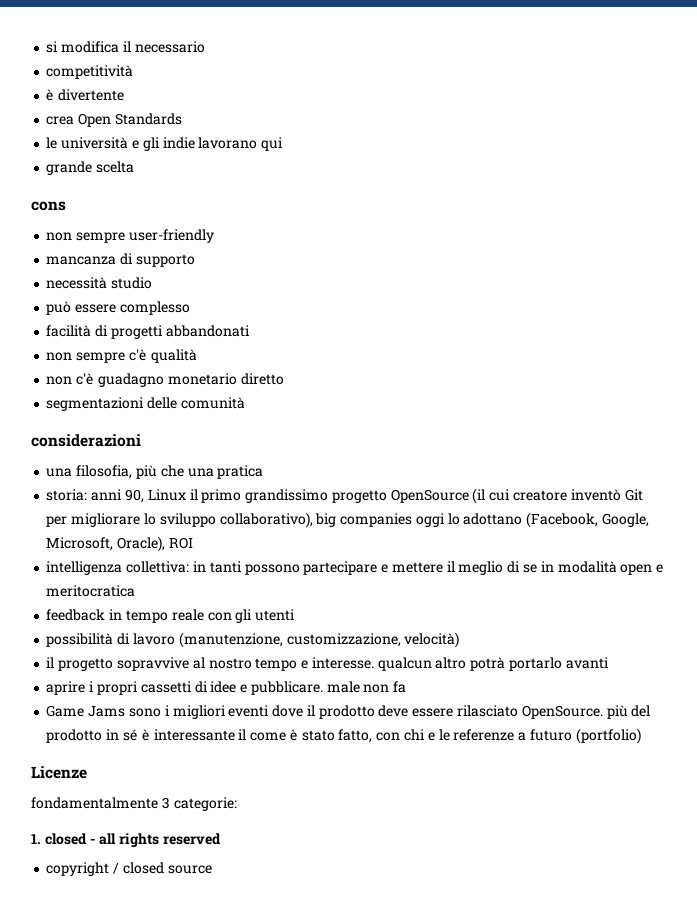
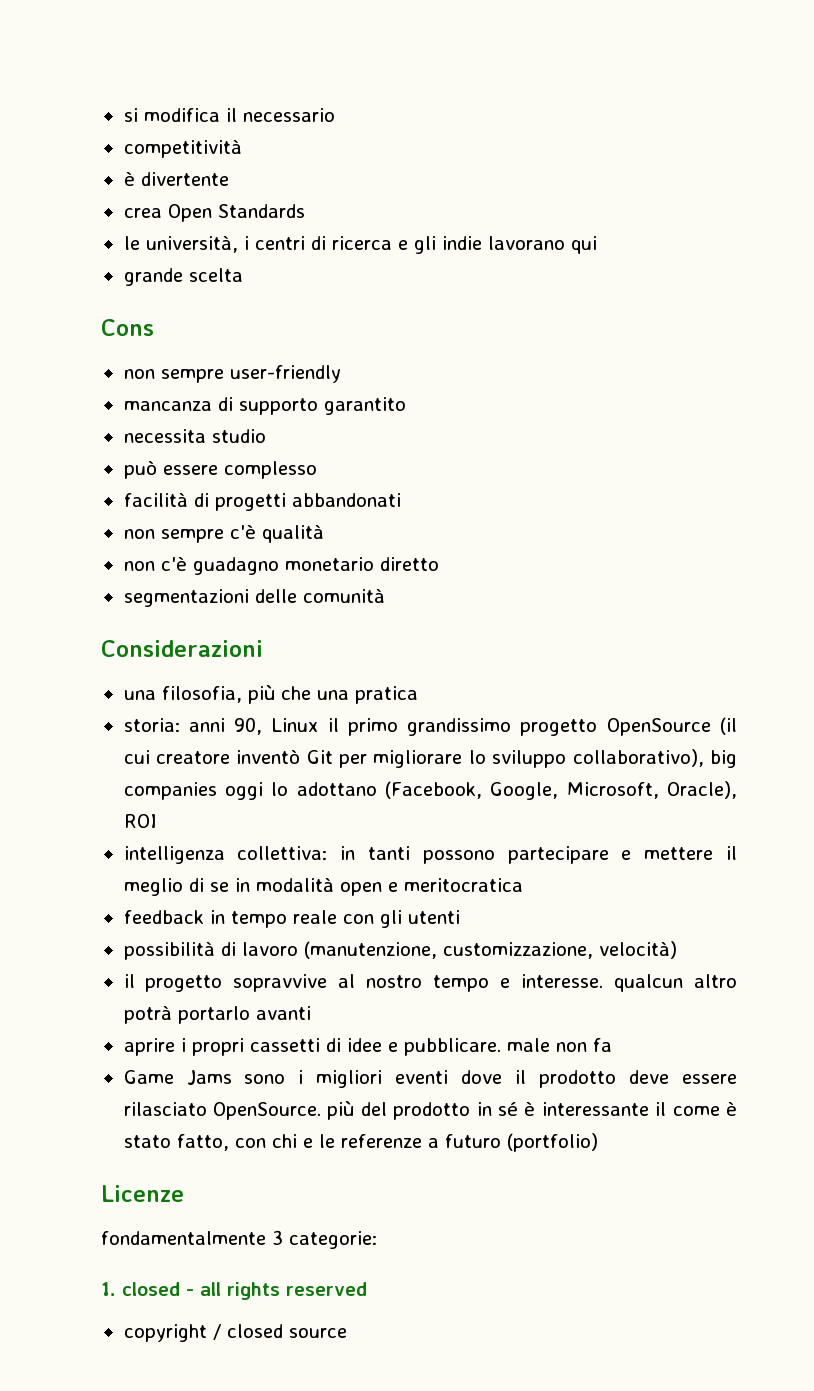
[61,137,129,149] università -> [145,236,392,253] università, i centri di ricerca
[31,201,66,211] cons -> [101,319,154,336] Cons
[46,277,108,289] // necessità -> [323,397,406,415] [123,429,206,443] garantito // necessita
[31,434,141,447] considerazioni -> [101,640,263,657] Considerazioni

